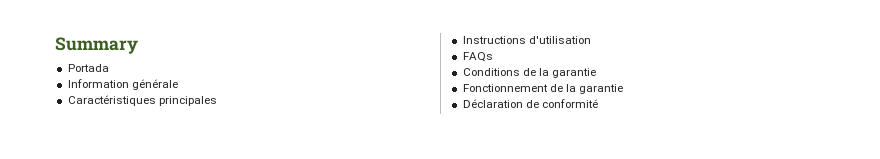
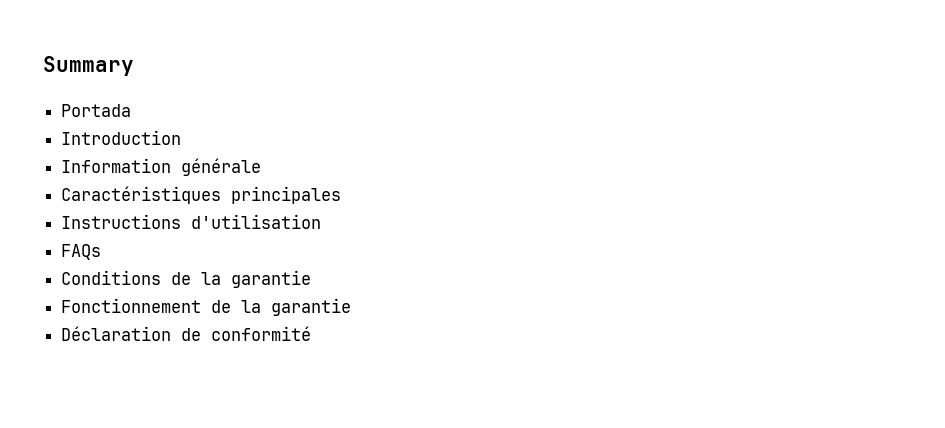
(109, 68) none -> [61,130,182,145] // Introduction

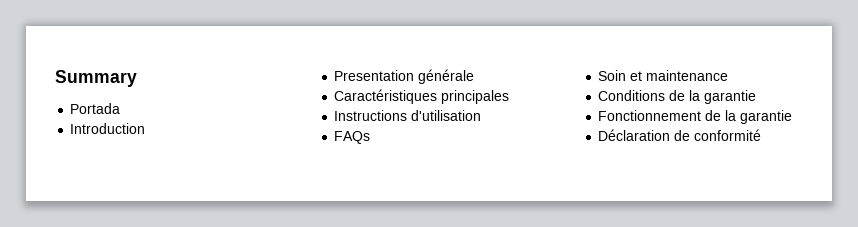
[61,158,172,173] Information -> [334,70,415,81] Presentation
(102, 252) none -> [598,70,729,81] // Soin et maintenance

